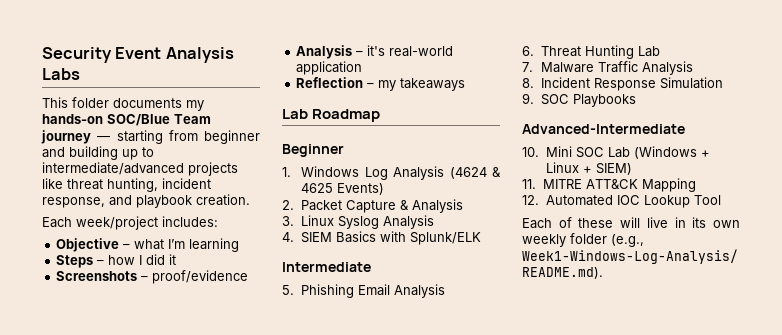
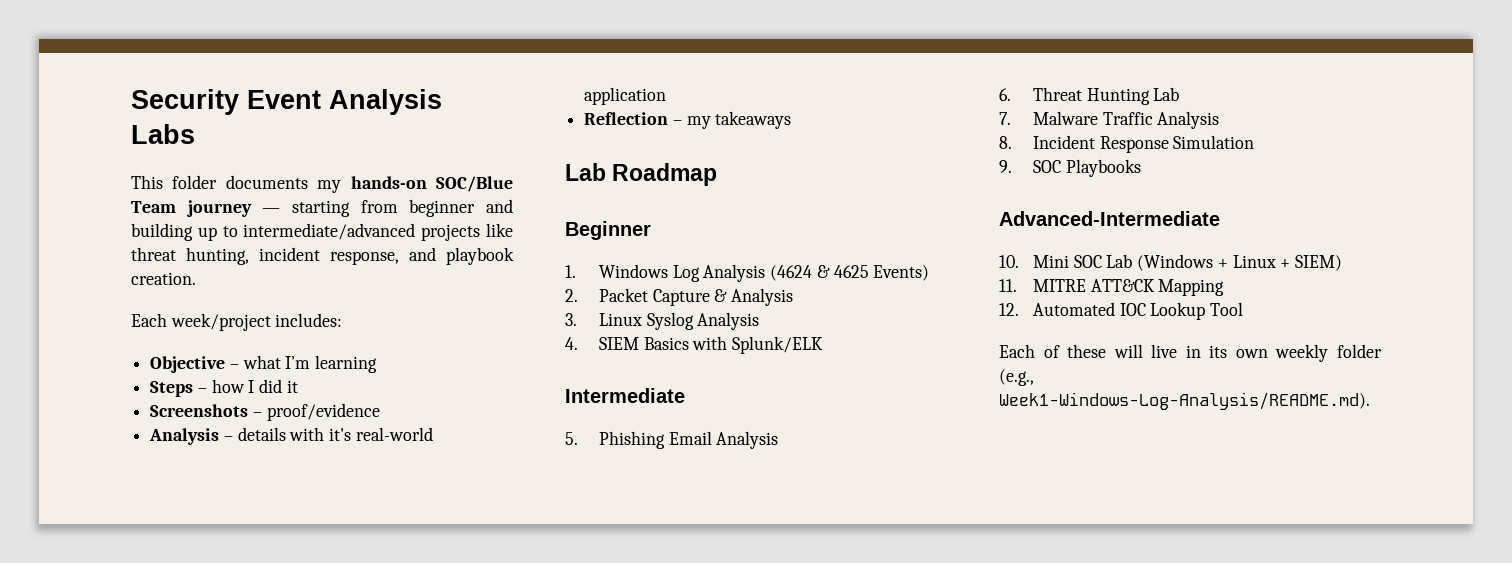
(364, 53) none -> [237,427,325,441] details with

